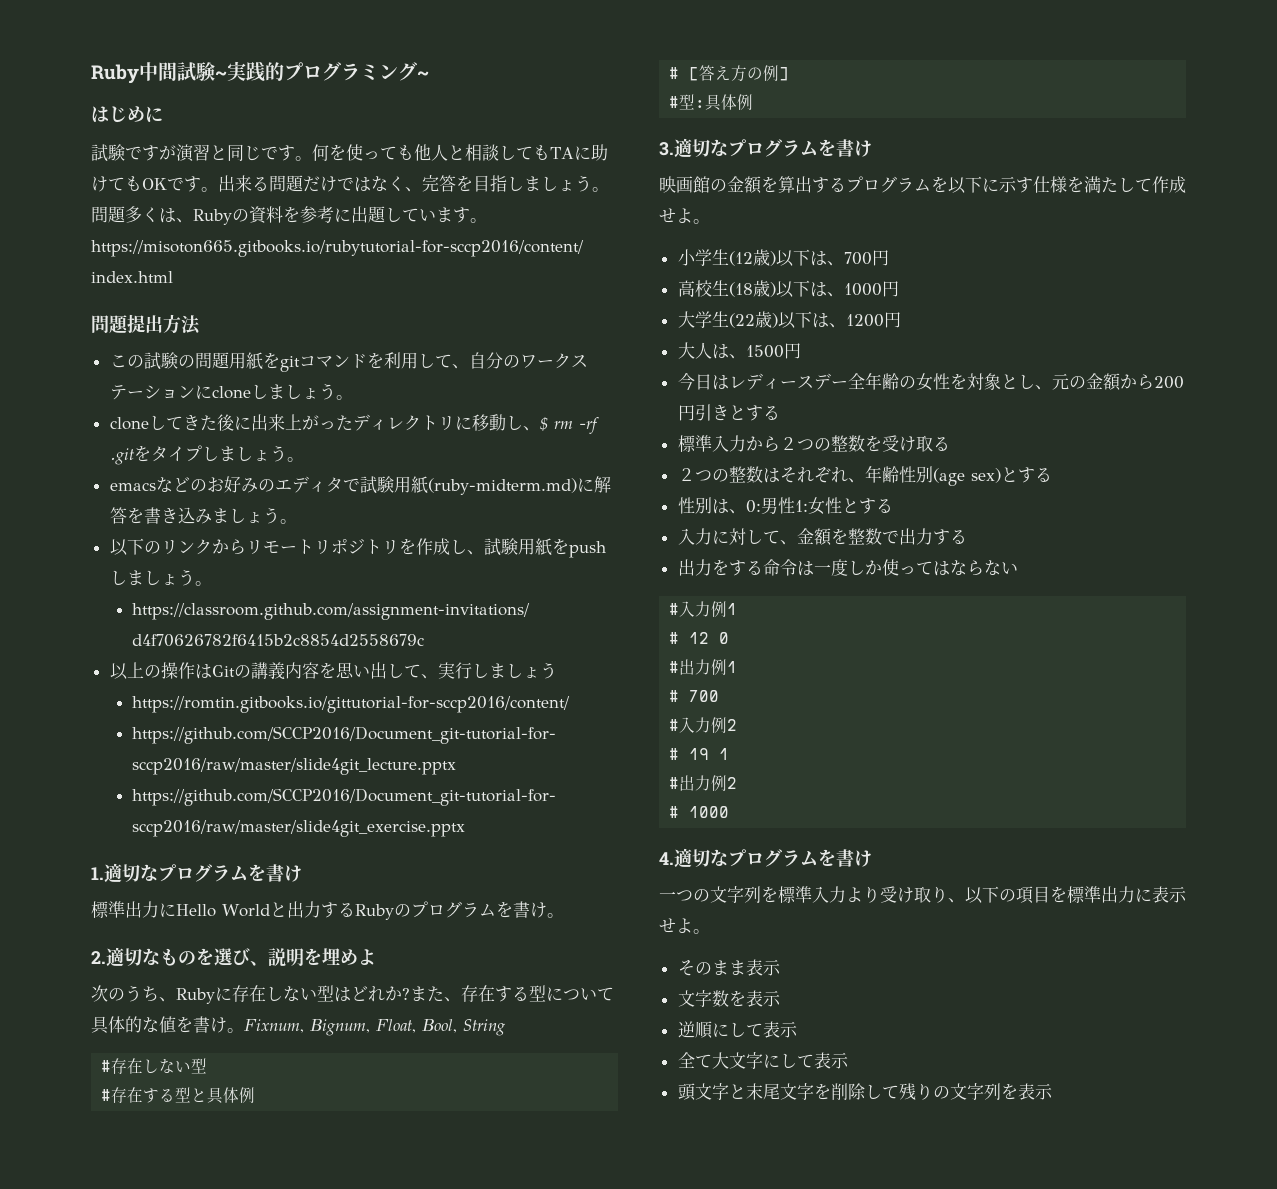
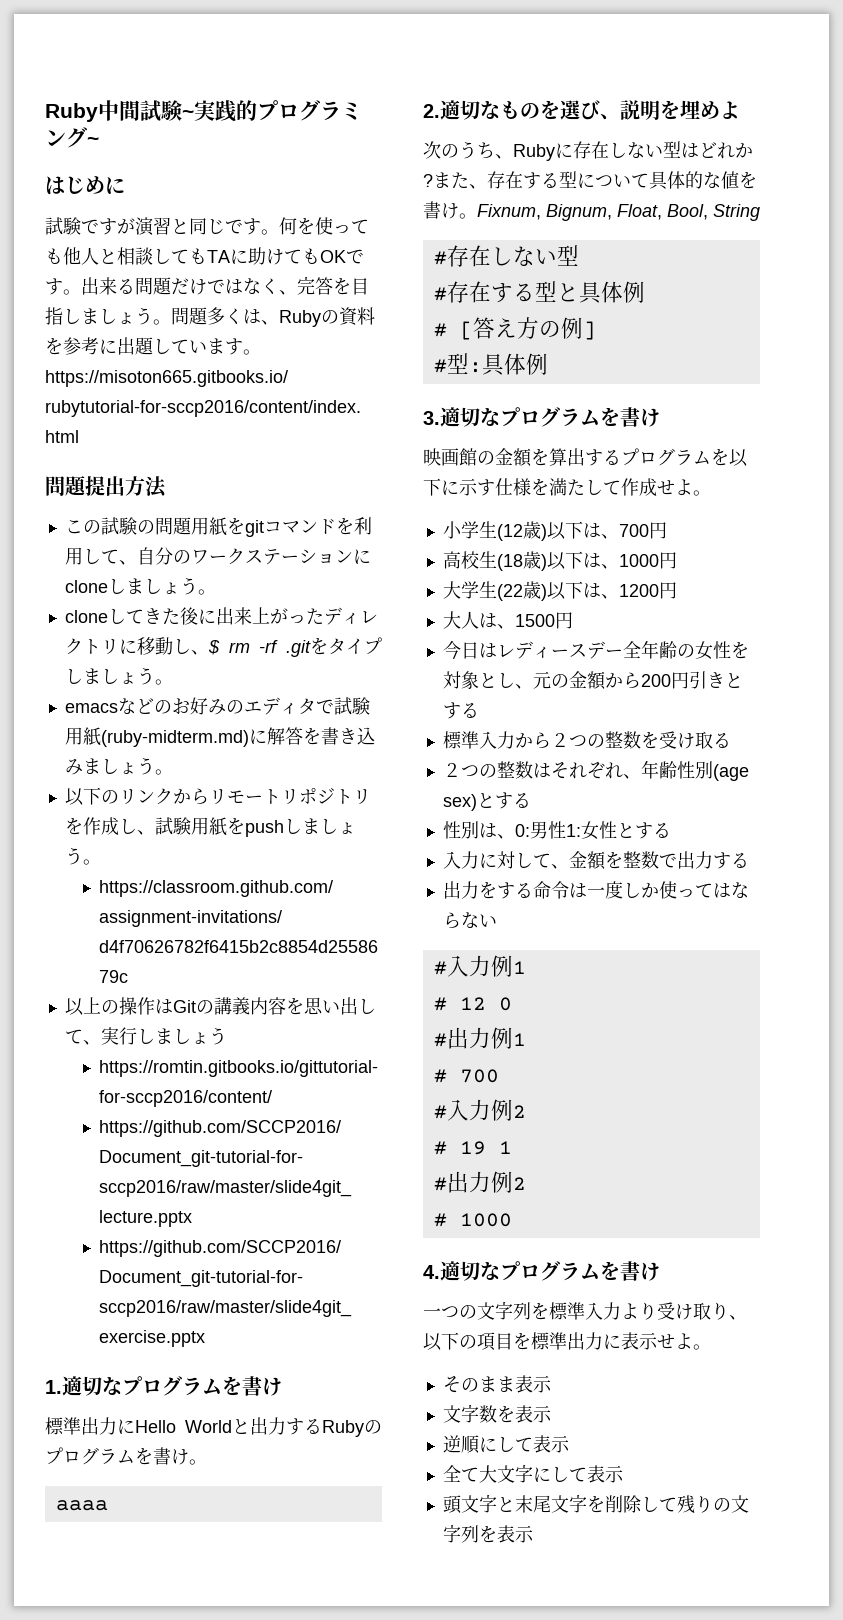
(564, 915) none -> [55,1500,108,1511] // aaaa

